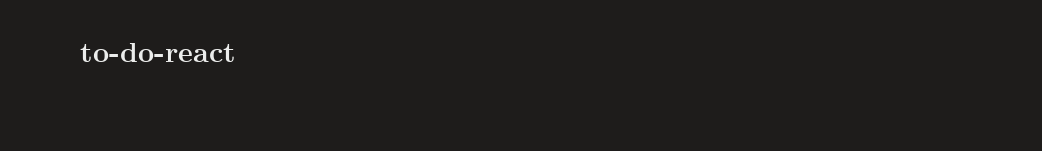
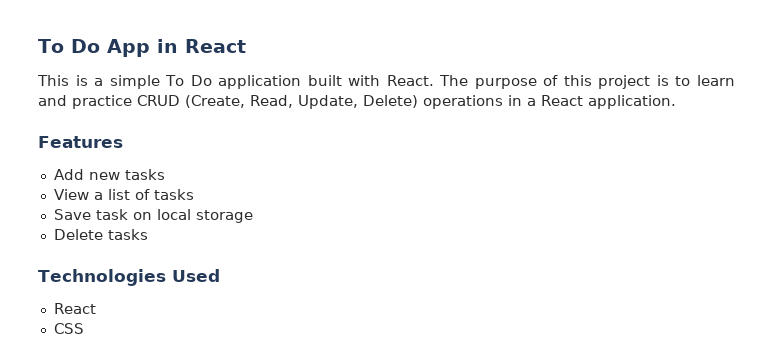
[80,43,236,62] to-do-react -> [38,39,246,57] [37,75,735,89] [38,95,676,109] [38,136,123,148] [53,169,165,180] [53,189,194,200] [53,209,253,223] [53,229,148,240] [38,269,220,286] [53,303,96,314] [53,323,84,334] To Do App in React // This is a simple To Do application built with React. The purpose of this project is to learn and practice CRUD (Create, Read, Update, Delete) operations in a React application. // Features // Add new tasks // View a list of tasks // Save task on local storage // Delete tasks // Technologies Used // React // CSS

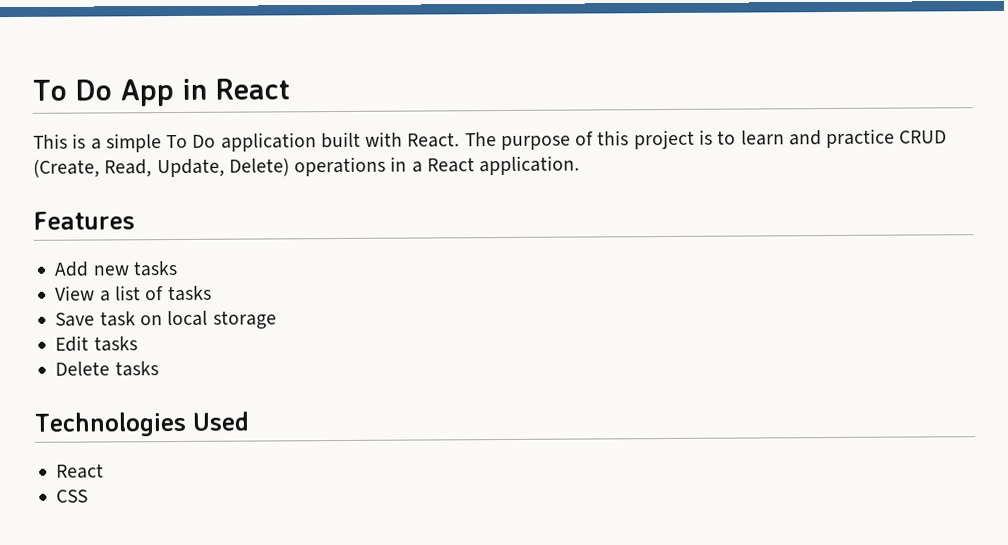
(253, 216) none -> [55,335,138,352] // Edit tasks

